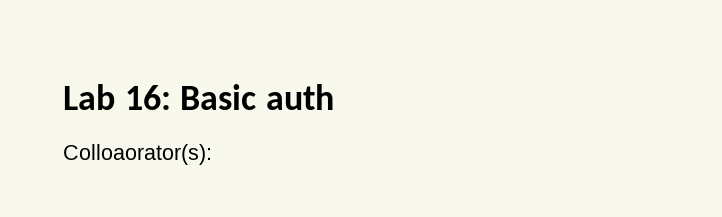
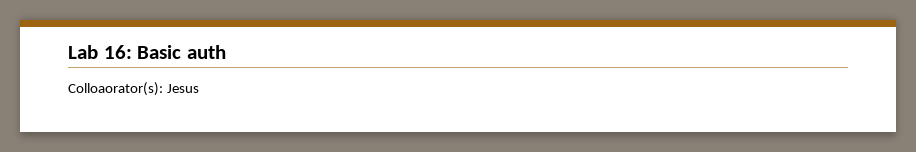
(212, 154) none -> [166,84,199,93] Jesus

